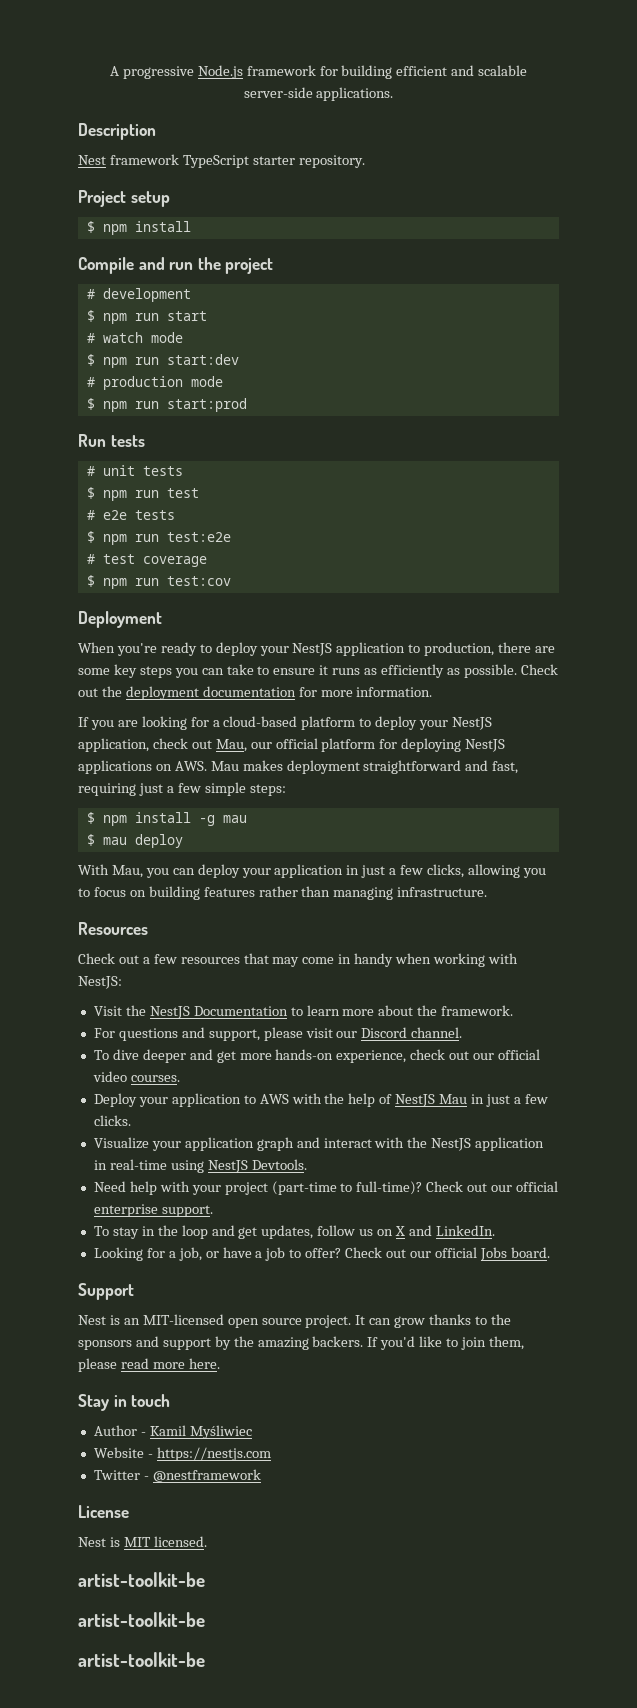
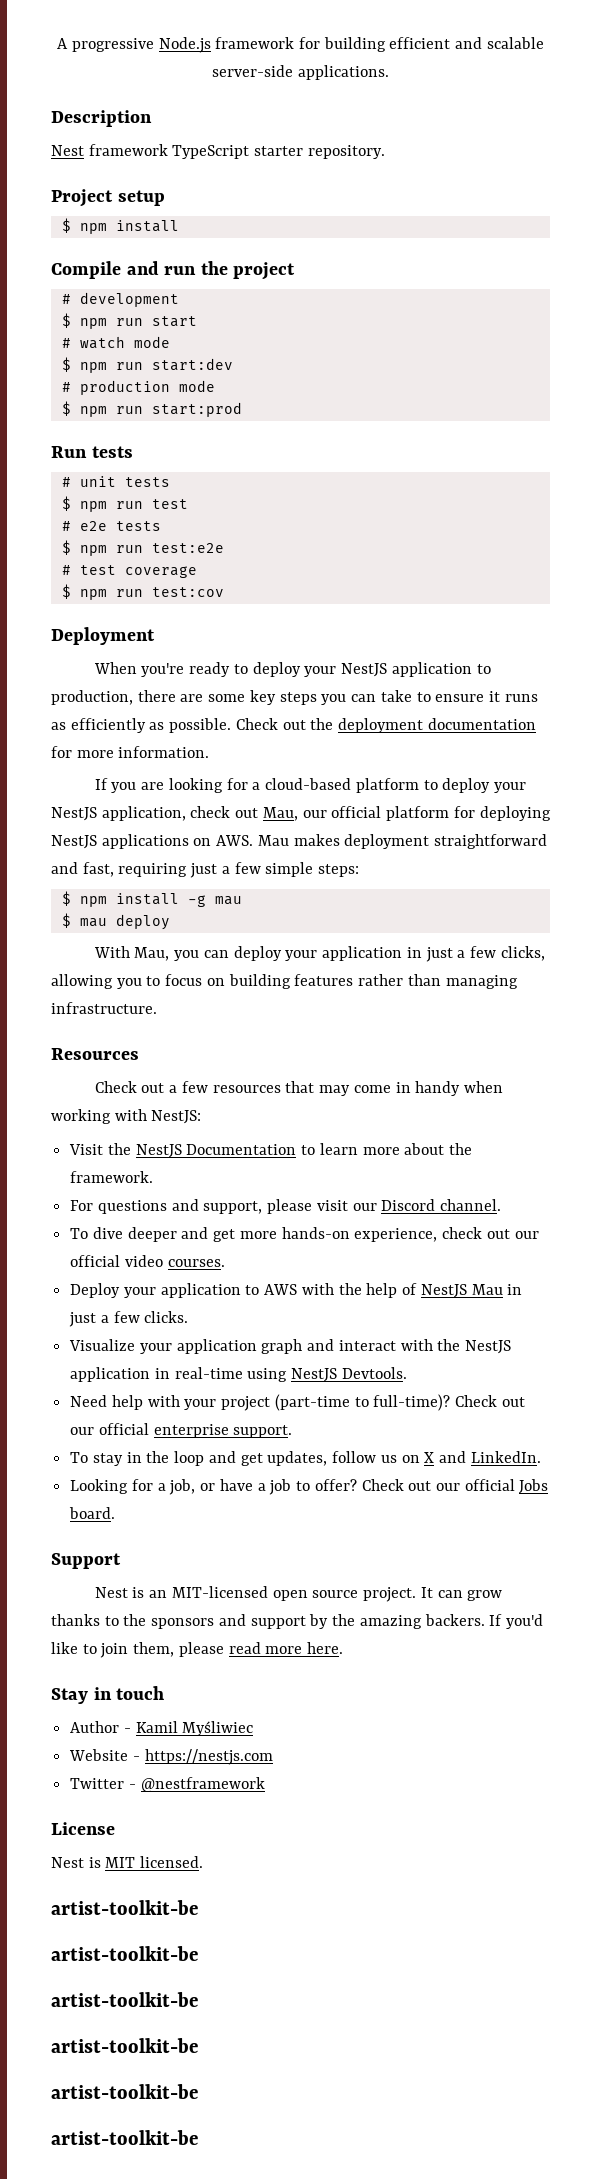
(205, 1659) none -> [51,2038,198,2053] [51,2084,198,2099] [51,2130,198,2145] // artist-toolkit-be // artist-toolkit-be // artist-toolkit-be

